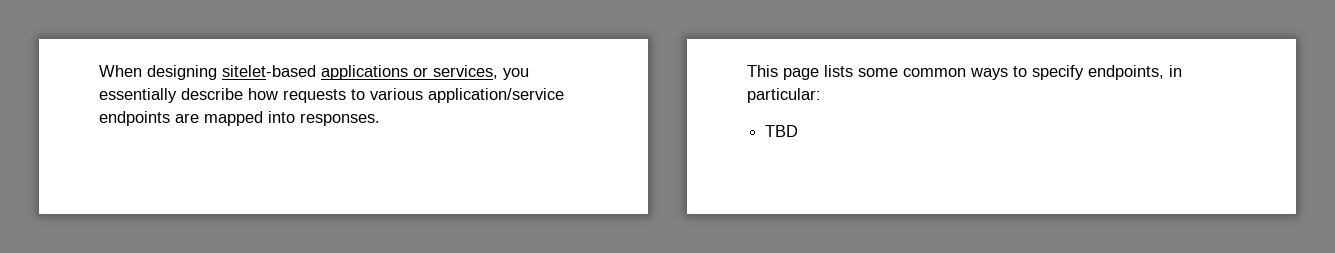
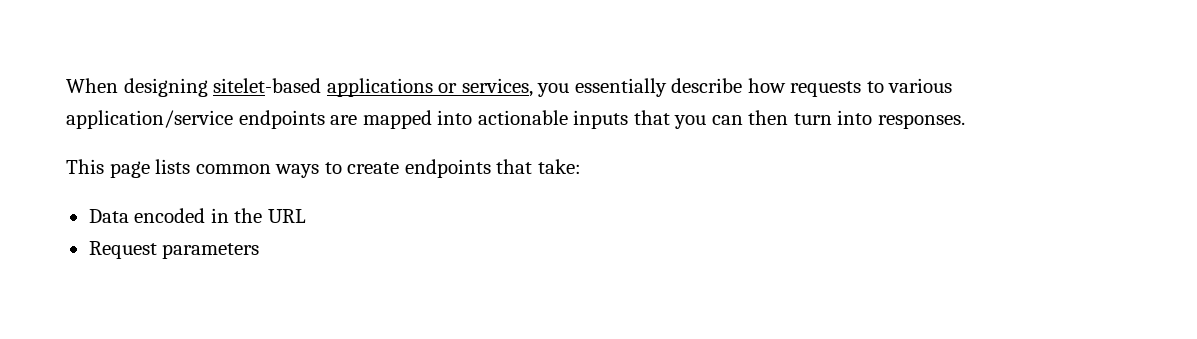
(295, 117) none -> [477,110,873,129] actionable inputs that you can then turn into
[858,68,898,77] some -> (191, 166) none
[1032,65,1182,80] [747,88,821,103] [765,125,799,137] specify endpoints, in particular: // TBD -> [347,159,581,178] [88,208,306,223] [88,241,260,259] create endpoints that take: // Data encoded in the URL // Request parameters

